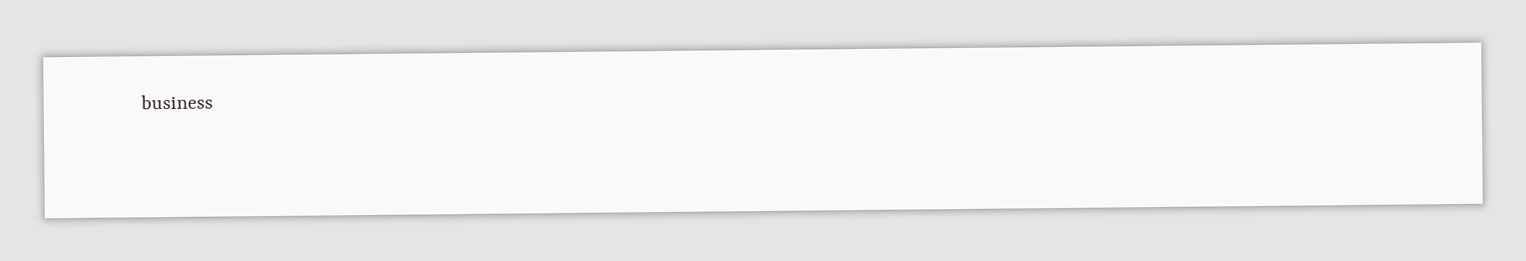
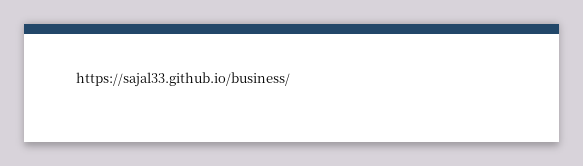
[140,94,213,110] business -> [76,72,290,87] https://sajal33.github.io/business/

